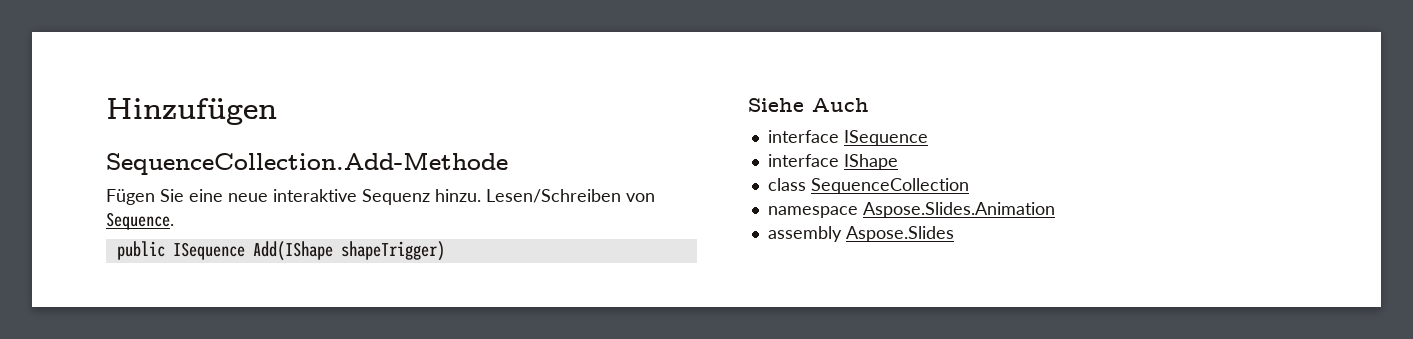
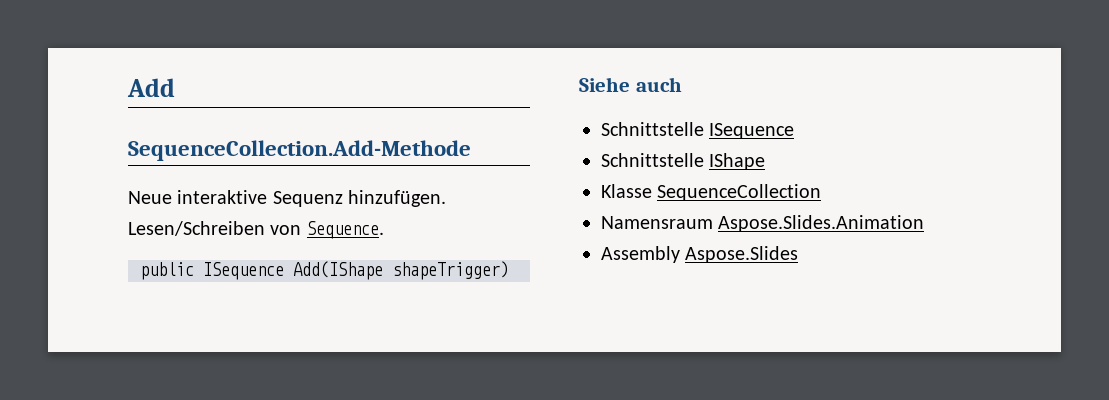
[106,98,277,125] Hinzufügen -> [127,78,175,97] Add
[106,189,268,205] Fügen Sie eine neue -> [128,191,172,204] Neue
[435,189,481,202] hinzu. -> [348,190,447,207] hinzufügen.
[812,98,869,112] [767,130,839,143] Auch // interface -> [635,77,682,92] [601,122,704,136] auch // Schnittstelle
[767,154,839,167] interface -> [601,153,704,167] Schnittstelle
[767,178,806,191] class -> [601,184,652,198] Klasse
[767,206,858,218] namespace -> [601,216,713,229] Namensraum
[767,226,842,242] assembly -> [601,246,680,263] Assembly

